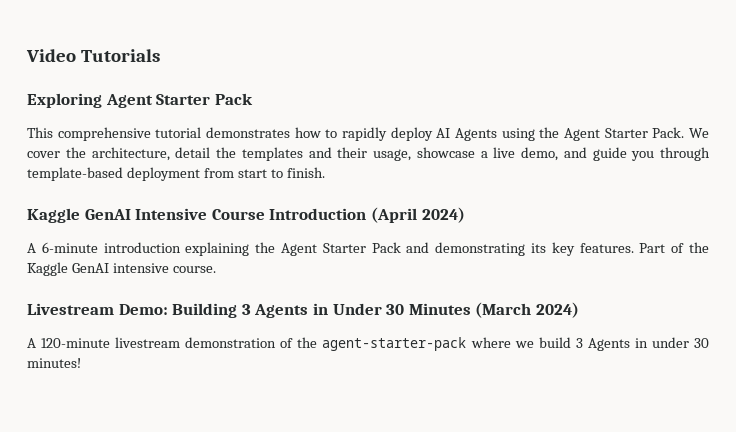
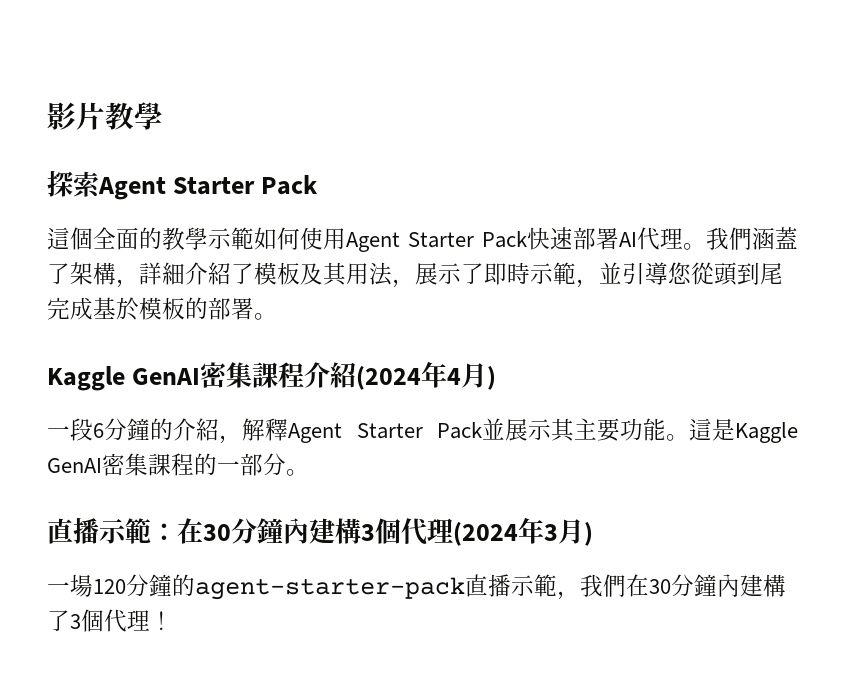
[26,49,160,62] [27,93,102,108] Video Tutorials // Exploring -> [47,102,163,130] [47,170,99,198] 影片教學 // 探索
[27,127,709,141] [27,147,710,161] [27,167,325,181] [27,207,465,223] [27,242,709,256] [27,262,216,276] [27,302,579,318] [27,337,709,351] [27,358,81,368] This comprehensive tutorial demonstrates how to rapidly deploy AI Agents using the Agent Starter Pack. We cover the architecture, detail the templates and their usage, showcase a live demo, and guide you through template-based deployment from start to finish. // Kaggle GenAI Intensive Course Introduction (April 2024) // A 6-minute introduction explaining the Agent Starter Pack and demonstrating its key features. Part of the Kaggle GenAI intensive course. // Livestream Demo: Building 3 Agents in Under 30 Minutes (March 2024) // A 120-minute livestream demonstration of the agent-starter-pack where we build 3 Agents in under 30 minutes! -> [47,227,798,252] [47,262,783,288] [47,297,277,321] [47,361,497,391] [47,418,798,444] [47,453,309,476] [47,517,593,546] [47,574,786,600] [47,609,173,632] 這個全面的教學示範如何使用Agent Starter Pack快速部署AI代理。我們涵蓋了架構，詳細介紹了模板及其用法，展示了即時示範，並引導您從頭到尾完成基於模板的部署。 // Kaggle GenAI密集課程介紹(2024年4月) // 一段6分鐘的介紹，解釋Agent Starter Pack並展示其主要功能。這是Kaggle GenAI密集課程的一部分。 // 直播示範：在30分鐘內建構3個代理(2024年3月) // 一場120分鐘的agent-starter-pack直播示範，我們在30分鐘內建構了3個代理！

